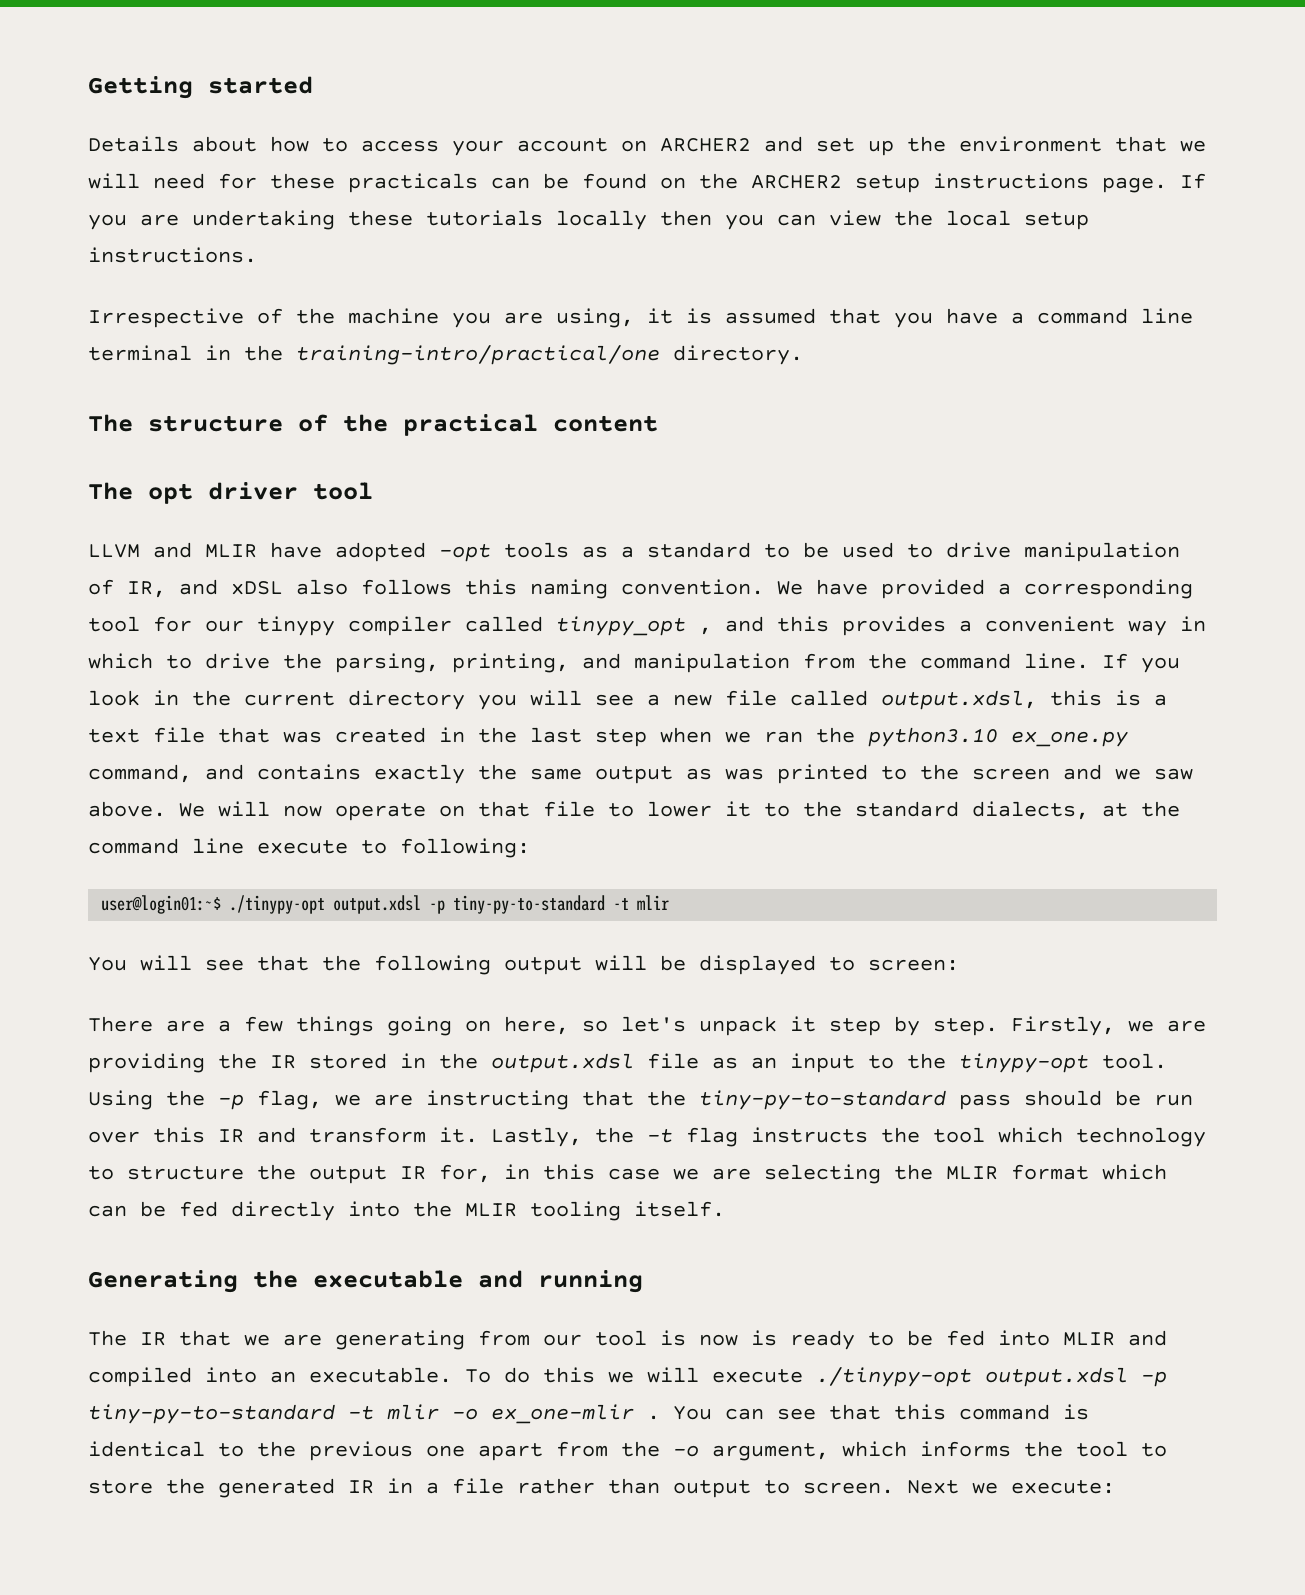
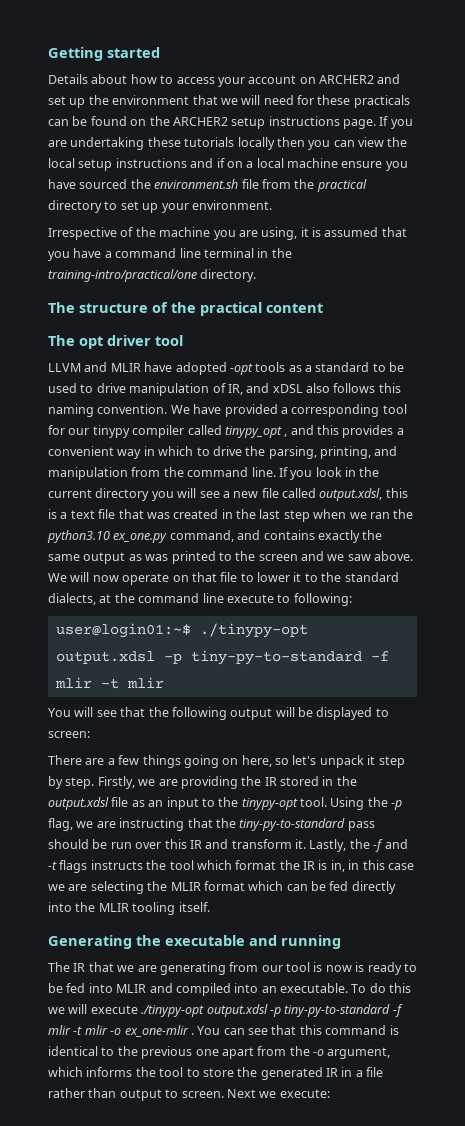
[88,247,257,263] instructions. -> [115,158,408,171] [48,179,367,192] [48,200,272,213] instructions and if on a local machine ensure you have sourced the environment.sh file from the practical directory to set up your environment.
(606, 904) none -> [370,651,389,661] [54,677,92,688] -f mlir
[647,1127,1206,1147] [88,1164,491,1184] -t flag instructs the tool which technology to structure the output IR for, -> [373,839,408,852] [48,860,345,873] -f and -t flags instructs the tool which format the IR is in,
(335, 1414) none -> [392,1004,403,1017] [48,1025,71,1035] -f mlir

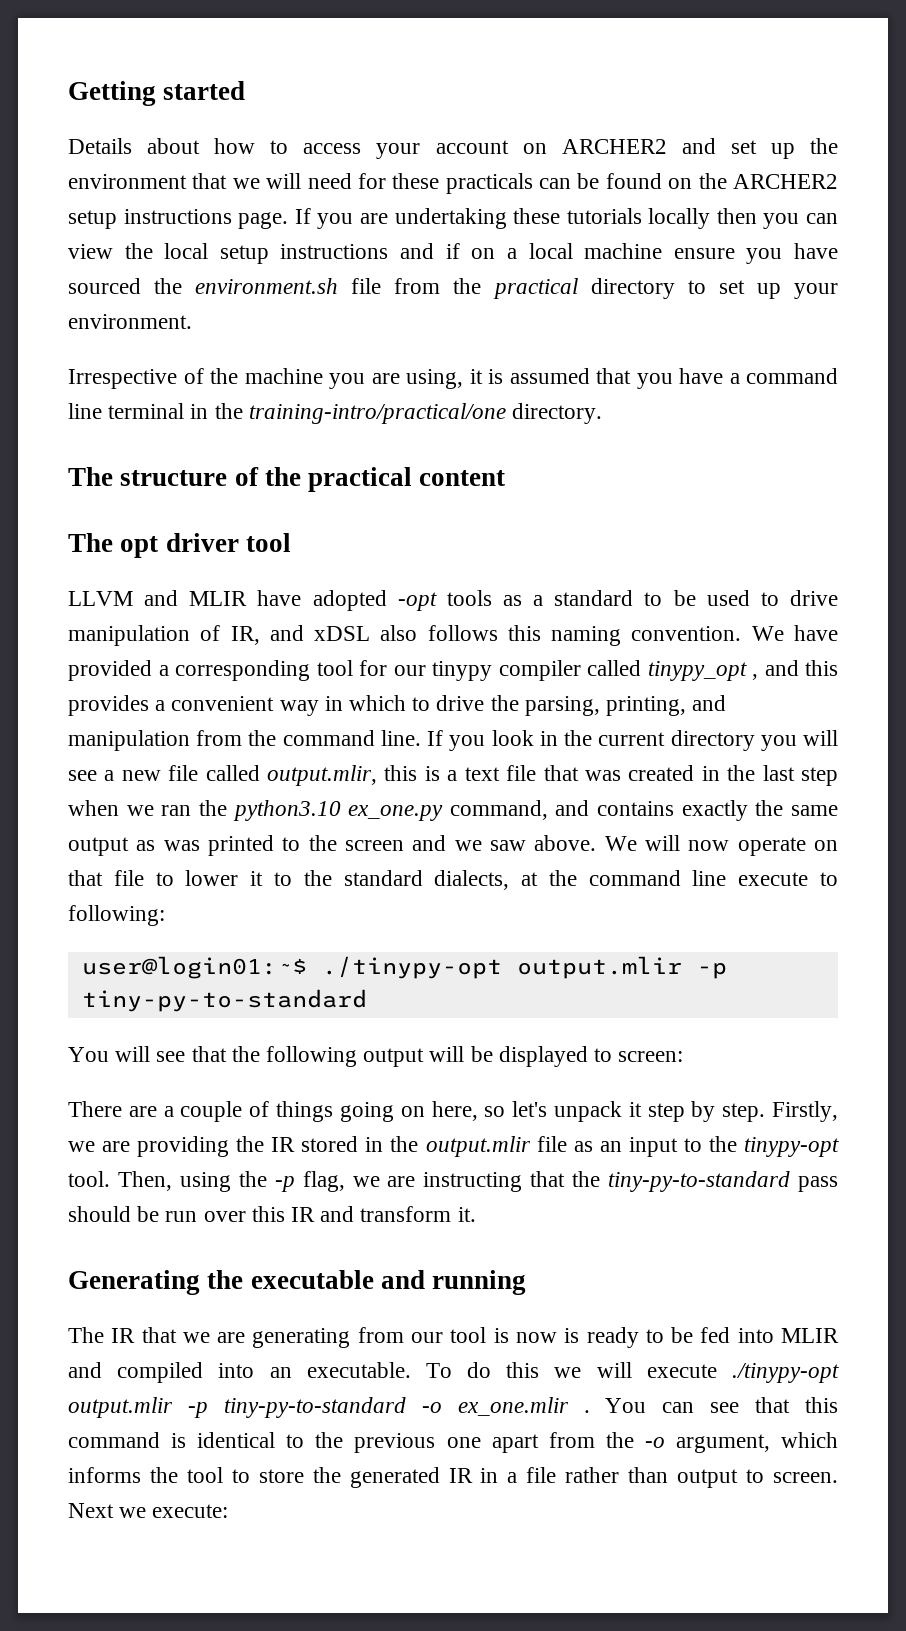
[319,488,383,501] output.xdsl, -> [267,765,378,786] output.mlir,
[55,650,389,665] [54,677,164,689] output.xdsl -p tiny-py-to-standard -f mlir -t mlir -> [516,956,727,979] [81,989,367,1012] output.mlir -p tiny-py-to-standard
[118,755,140,765] few -> [180,1101,270,1122] couple of
[48,797,109,810] output.xdsl -> [425,1136,531,1157] output.mlir
[330,797,365,810] Using -> [117,1171,231,1192] Then, using
[309,839,408,852] [48,860,414,873] [48,881,396,894] [48,902,210,915] Lastly, the -f and -t flags instructs the tool which format the IR is in, in this case we are selecting the MLIR format which can be fed directly into the MLIR tooling itself. -> (476, 1214) none
[206,1004,403,1017] [48,1025,189,1037] output.xdsl -p tiny-py-to-standard -f mlir -t mlir -o ex_one-mlir -> [68,1397,569,1418] output.mlir -p tiny-py-to-standard -o ex_one.mlir

